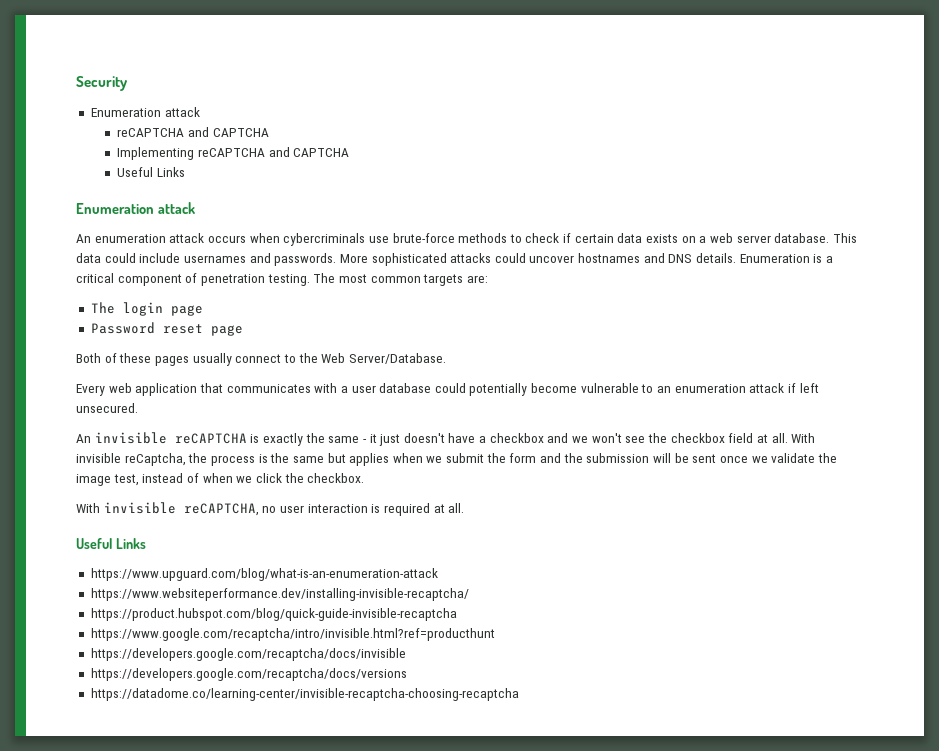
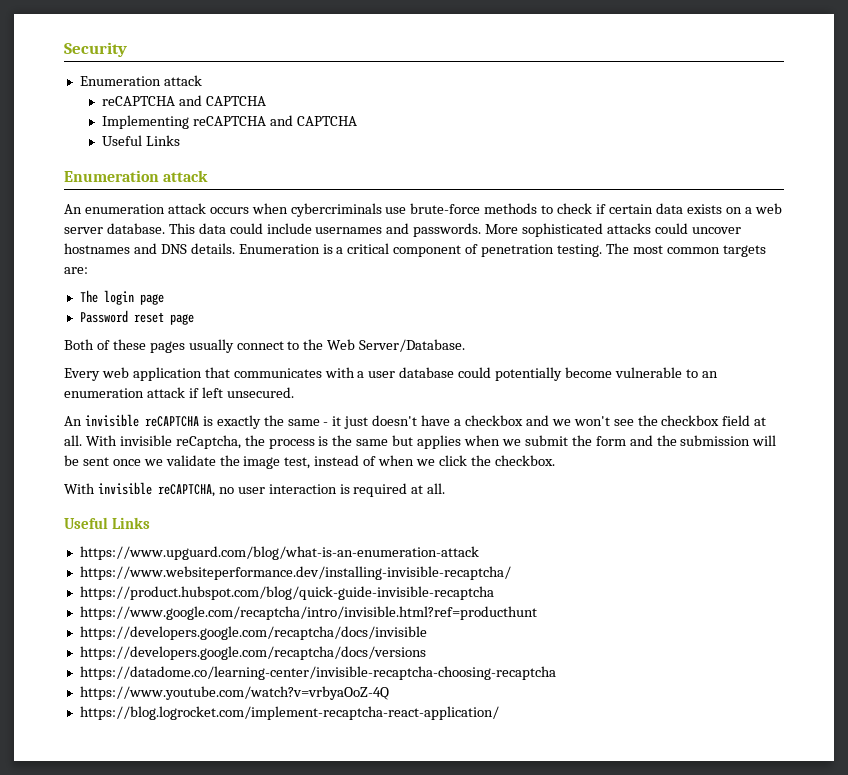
(519, 694) none -> [79,686,389,700] [79,706,499,720] // https://www.youtube.com/watch?v=vrbyaOoZ-4Q // https://blog.logrocket.com/implement-recaptcha-react-application/

